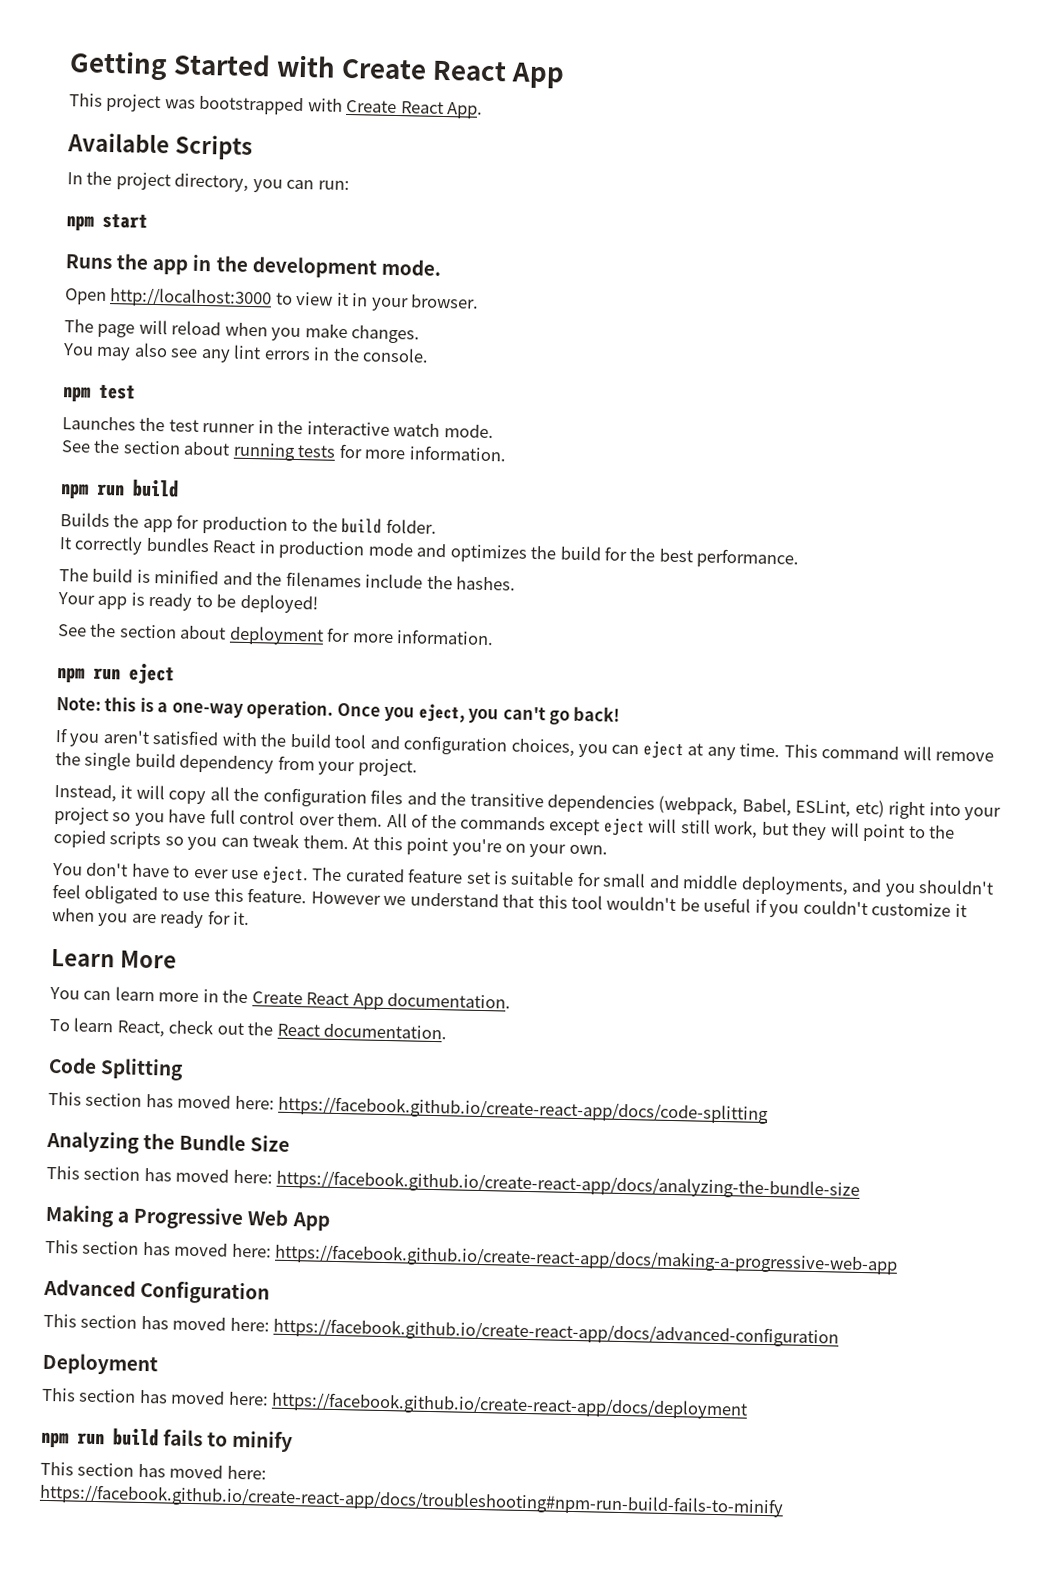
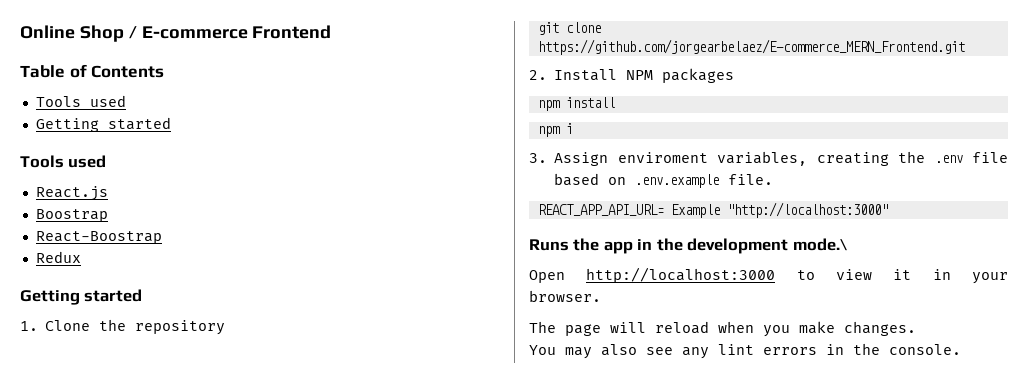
[69,50,566,89] [69,93,484,119] [67,132,253,160] [67,171,350,193] [66,213,148,231] Getting Started with Create React App // This project was bootstrapped with Create React App. // Available Scripts // In the project directory, you can run: // npm start -> [20,25,332,42] [20,64,165,78] [35,95,126,107] [35,117,171,132] [20,155,107,168] [35,186,108,201] [35,209,108,222] [35,231,162,244] [35,251,81,263] [20,289,143,305] [20,319,226,335] [537,22,601,35] [537,39,965,55] [529,68,735,83] [537,97,615,111] [537,123,573,137] [529,151,1008,166] [554,173,774,188] [537,202,888,218] Online Shop / E-commerce Frontend // Table of Contents // Tools used // Getting started // Tools used // React.js // Boostrap // React-Boostrap // Redux // Getting started // 1. Clone the repository // git clone https://github.com/jorgearbelaez/E-commerce_MERN_Frontend.git // 2. Install NPM packages // npm install // npm i // 3. Assign enviroment variables, creating the .env file based on .env.example file. // REACT_APP_API_URL= Example "http://localhost:3000"
[380,258,441,276] mode. -> [792,238,847,251] mode.\
[62,384,136,402] [62,416,494,439] [61,439,507,462] [60,479,179,499] [60,512,437,535] [59,535,800,569] [59,567,517,591] [57,592,318,614] [58,623,495,646] [57,663,175,685] [56,697,621,725] [55,728,995,762] [55,751,418,777] [54,784,1002,821] [54,807,956,842] [53,829,608,858] [52,862,995,898] [52,883,967,918] [52,907,251,929] [51,948,177,969] [49,986,512,1010] [49,1017,448,1040] [48,1056,185,1081] [48,1091,770,1125] [46,1130,291,1154] [46,1165,861,1200] [45,1204,331,1231] [45,1239,899,1275] [43,1278,271,1305] [43,1313,840,1348] [42,1352,158,1376] [42,1387,749,1420] [41,1428,294,1453] [40,1461,267,1480] [39,1483,784,1518] // npm test // Launches the test runner in the interactive watch mode. // See the section about running tests for more information. // npm run build // Builds the app for production to the build folder. // It correctly bundles React in production mode and optimizes the build for the best performance. // The build is minified and the filenames include the hashes. // Your app is ready to be deployed! // See the section about deployment for more information. // npm run eject // Note: this is a one-way operation. Once you eject, you can't go back! // If you aren't satisfied with the build tool and configuration choices, you can eject at any time. This command will remove the single build dependency from your project. // Instead, it will copy all the configuration files and the transitive dependencies (webpack, Babel, ESLint, etc) right into your project so you have full control over them. All of the commands except eject will still work, but they will point to the copied scripts so you can tweak them. At this point you're on your own. // You don't have to ever use eject. The curated feature set is suitable for small and middle deployments, and you shouldn't feel obligated to use this feature. However we understand that this tool wouldn't be useful if you couldn't customize it when you are ready for it. // Learn More // You can learn more in the Create React App documentation. // To learn React, check out the React documentation. // Code Splitting // This section has moved here: https://facebook.github.io/create-react-app/docs/code-splitting // Analyzing the Bundle Size // This section has moved here: https://facebook.github.io/create-react-app/docs/analyzing-the-bundle-size // Making a Progressive Web App // This section has moved here: https://facebook.github.io/create-react-app/docs/making-a-progressive-web-app // Advanced Configuration // This section has moved here: https://facebook.github.io/create-react-app/docs/advanced-configuration // Deployment // This section has moved here: https://facebook.github.io/create-react-app/docs/deployment // npm run build fails to minify // This section has moved here: https://facebook.github.io/create-react-app/docs/troubleshooting#npm-run-build-fails-to-minify -> (961, 349) none

